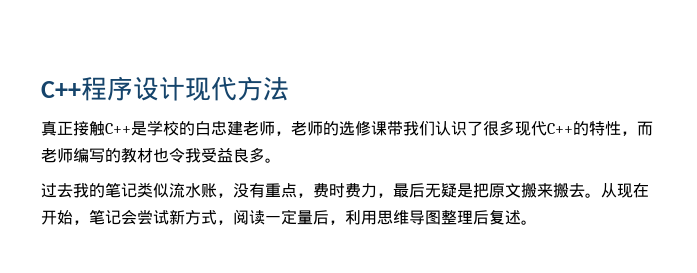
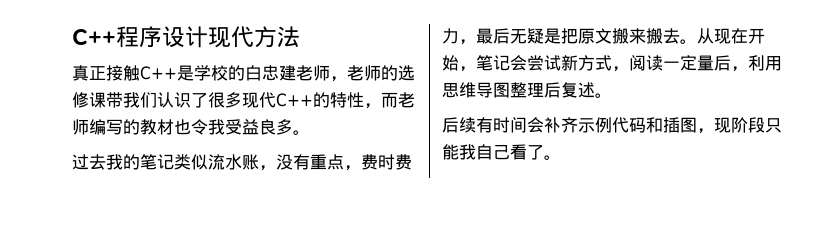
(537, 222) none -> [442,117,782,134] [442,144,561,160] // 后续有时间会补齐示例代码和插图，现阶段只能我自己看了。

